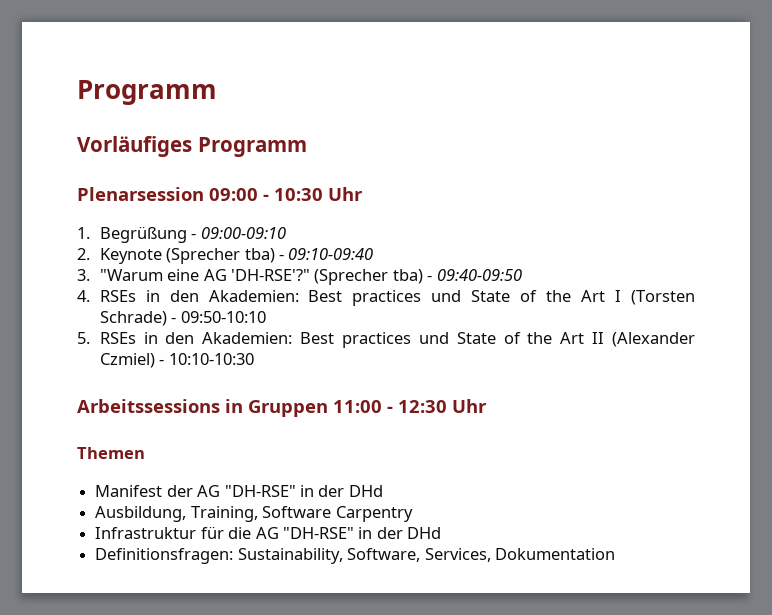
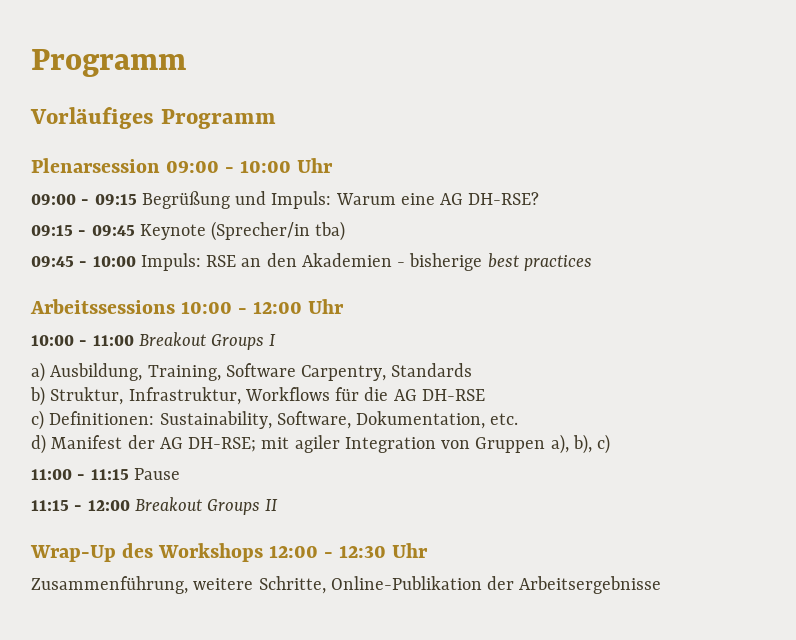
[274,187,363,201] [77,226,286,243] [77,248,374,264] [77,269,522,285] [77,290,696,306] [99,311,266,326] [77,332,695,348] [99,353,254,368] [77,399,487,417] [77,447,145,459] [95,485,383,497] [95,506,413,522] [95,526,442,539] [95,548,615,564] 10:30 Uhr // 1. Begrüßung - 09:00-09:10 // 2. Keynote (Sprecher tba) - 09:10-09:40 // 3. "Warum eine AG 'DH-RSE'?" (Sprecher tba) - 09:40-09:50 // 4. RSEs in den Akademien: Best practices und State of the Art I (Torsten Schrade) - 09:50-10:10 // 5. RSEs in den Akademien: Best practices und State of the Art II (Alexander Czmiel) - 10:10-10:30 // Arbeitssessions in Gruppen 11:00 - 12:30 Uhr // Themen // Manifest der AG "DH-RSE" in der DHd // Ausbildung, Training, Software Carpentry // Infrastruktur für die AG "DH-RSE" in der DHd // Definitionsfragen: Sustainability, Software, Services, Dokumentation -> [240,158,334,173] [31,191,540,209] [31,221,346,241] [31,253,592,271] [30,299,345,314] [31,332,277,350] [31,362,473,382] [30,386,485,406] [31,410,519,430] [31,434,611,454] [31,468,180,480] [31,497,279,515] [30,543,429,562] [31,576,662,594] 10:00 Uhr // 09:00 - 09:15 Begrüßung und Impuls: Warum eine AG DH-RSE? // 09:15 - 09:45 Keynote (Sprecher/in tba) // 09:45 - 10:00 Impuls: RSE an den Akademien - bisherige best practices // Arbeitssessions 10:00 - 12:00 Uhr // 10:00 - 11:00 Breakout Groups I // a) Ausbildung, Training, Software Carpentry, Standards // b) Struktur, Infrastruktur, Workflows für die AG DH-RSE // c) Definitionen: Sustainability, Software, Dokumentation, etc. // d) Manifest der AG DH-RSE; mit agiler Integration von Gruppen a), b), c) // 11:00 - 11:15 Pause // 11:15 - 12:00 Breakout Groups II // Wrap-Up des Workshops 12:00 - 12:30 Uhr // Zusammenführung, weitere Schritte, Online-Publikation der Arbeitsergebnisse

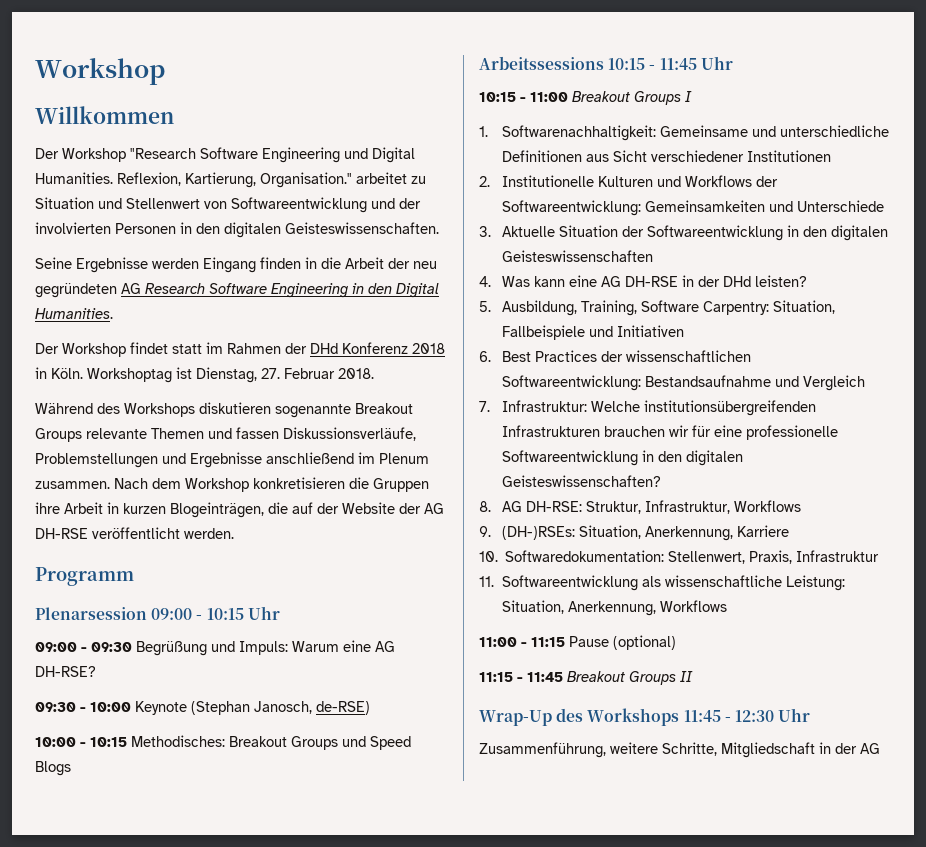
[31,49,186,77] [30,107,154,129] Programm // Vorläufiges -> [35,58,165,85] [35,106,174,124] [35,147,415,163] [35,172,426,188] [35,197,421,213] [35,222,439,238] [35,257,437,273] [35,283,439,298] [35,308,113,319] [35,342,445,357] [35,367,374,383] [35,402,413,418] [35,427,416,442] [35,452,429,468] [35,477,429,492] [35,502,444,518] [35,527,234,539] Workshop // Willkommen // Der Workshop "Research Software Engineering und Digital Humanities. Reflexion, Kartierung, Organisation." arbeitet zu Situation und Stellenwert von Softwareentwicklung und der involvierten Personen in den digitalen Geisteswissenschaften. // Seine Ergebnisse werden Eingang finden in die Arbeit der neu gegründeten AG Research Software Engineering in den Digital Humanities. // Der Workshop findet statt im Rahmen der DHd Konferenz 2018 in Köln. Workshoptag ist Dienstag, 27. Februar 2018. // Während des Workshops diskutieren sogenannte Breakout Groups relevante Themen und fassen Diskussionsverläufe, Problemstellungen und Ergebnisse anschließend im Plenum zusammen. Nach dem Workshop konkretisieren die Gruppen ihre Arbeit in kurzen Blogeinträgen, die auf der Website der AG DH-RSE veröffentlicht werden. //
[240,160,292,173] 10:00 -> [206,608,244,620] 10:15
[94,194,137,205] 09:15 -> [91,642,132,652] 09:30
[31,221,346,241] [31,253,592,271] [30,299,345,314] [31,335,74,346] 09:15 - 09:45 Keynote (Sprecher/in tba) // 09:45 - 10:00 Impuls: RSE an den Akademien - bisherige best practices // Arbeitssessions 10:00 - 12:00 Uhr // 10:00 -> [35,701,370,715] [35,735,411,750] [35,761,71,776] [479,56,733,70] [479,92,516,102] 09:30 - 10:00 Keynote (Stephan Janosch, de-RSE) // 10:00 - 10:15 Methodisches: Breakout Groups und Speed Blogs // Arbeitssessions 10:15 - 11:45 Uhr // 10:15
[31,362,473,382] [30,386,485,406] [31,410,519,430] [31,434,611,454] a) Ausbildung, Training, Software Carpentry, Standards // b) Struktur, Infrastruktur, Workflows für die AG DH-RSE // c) Definitionen: Sustainability, Software, Dokumentation, etc. // d) Manifest der AG DH-RSE; mit agiler Integration von Gruppen a), b), c) -> [479,125,890,141] [502,150,832,162] [479,175,779,187] [502,200,885,216] [479,225,889,241] [502,250,654,262] [479,275,808,287] [479,300,836,316] [502,325,685,340] [479,350,752,362] [502,375,866,391] [479,400,817,416] [502,425,839,440] [502,450,744,466] [502,475,662,487] [479,500,802,514] [479,525,790,541] [479,550,880,564] [479,575,846,591] [502,600,728,616] 1. Softwarenachhaltigkeit: Gemeinsame und unterschiedliche Definitionen aus Sicht verschiedener Institutionen // 2. Institutionelle Kulturen und Workflows der Softwareentwicklung: Gemeinsamkeiten und Unterschiede // 3. Aktuelle Situation der Softwareentwicklung in den digitalen Geisteswissenschaften // 4. Was kann eine AG DH-RSE in der DHd leisten? // 5. Ausbildung, Training, Software Carpentry: Situation, Fallbeispiele und Initiativen // 6. Best Practices der wissenschaftlichen Softwareentwicklung: Bestandsaufnahme und Vergleich // 7. Infrastruktur: Welche institutionsübergreifenden Infrastrukturen brauchen wir für eine professionelle Softwareentwicklung in den digitalen Geisteswissenschaften? // 8. AG DH-RSE: Struktur, Infrastruktur, Workflows // 9. (DH-)RSEs: Situation, Anerkennung, Karriere // 10. Softwaredokumentation: Stellenwert, Praxis, Infrastruktur // 11. Softwareentwicklung als wissenschaftliche Leistung: Situation, Anerkennung, Workflows
(180, 474) none -> [613,635,676,650] (optional)
[87,500,130,511] 12:00 -> [527,672,563,682] 11:45
[269,545,319,558] 12:00 -> [683,710,721,722] 11:45
[330,576,662,594] Online-Publikation der Arbeitsergebnisse -> [721,742,880,758] Mitgliedschaft in der AG

